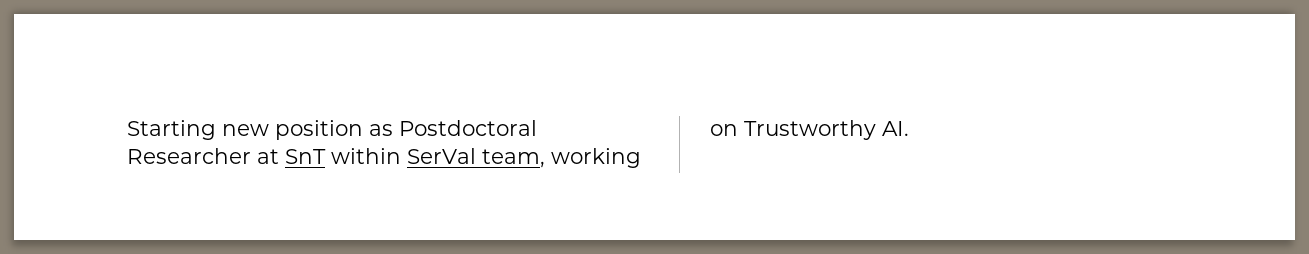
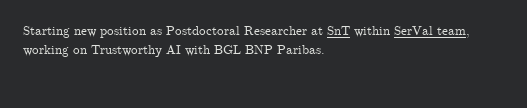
[882,121,909,136] AI. -> [166,45,325,56] AI with BGL BNP Paribas.

